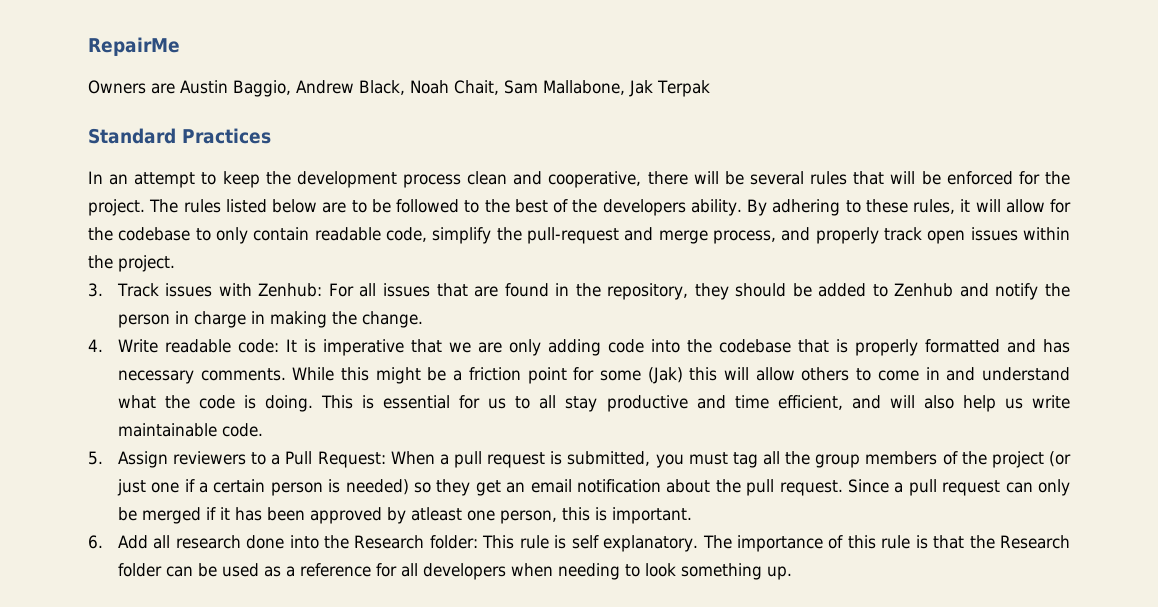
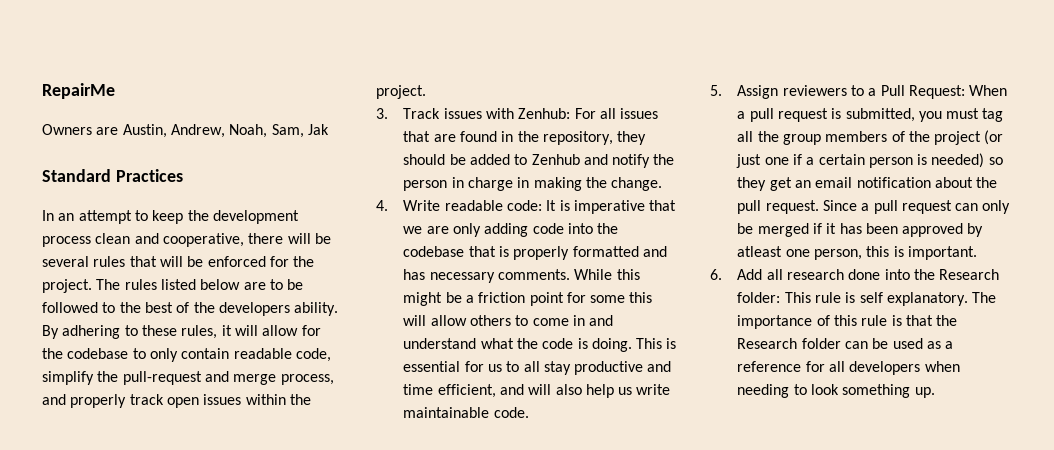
[180,80,625,97] Austin Baggio, Andrew Black, Noah Chait, Sam Mallabone, -> [122,124,304,138] Austin, Andrew, Noah, Sam,
[657,80,710,97] Terpak -> (329, 129) none
[647,367,683,384] (Jak) -> (626, 299) none

